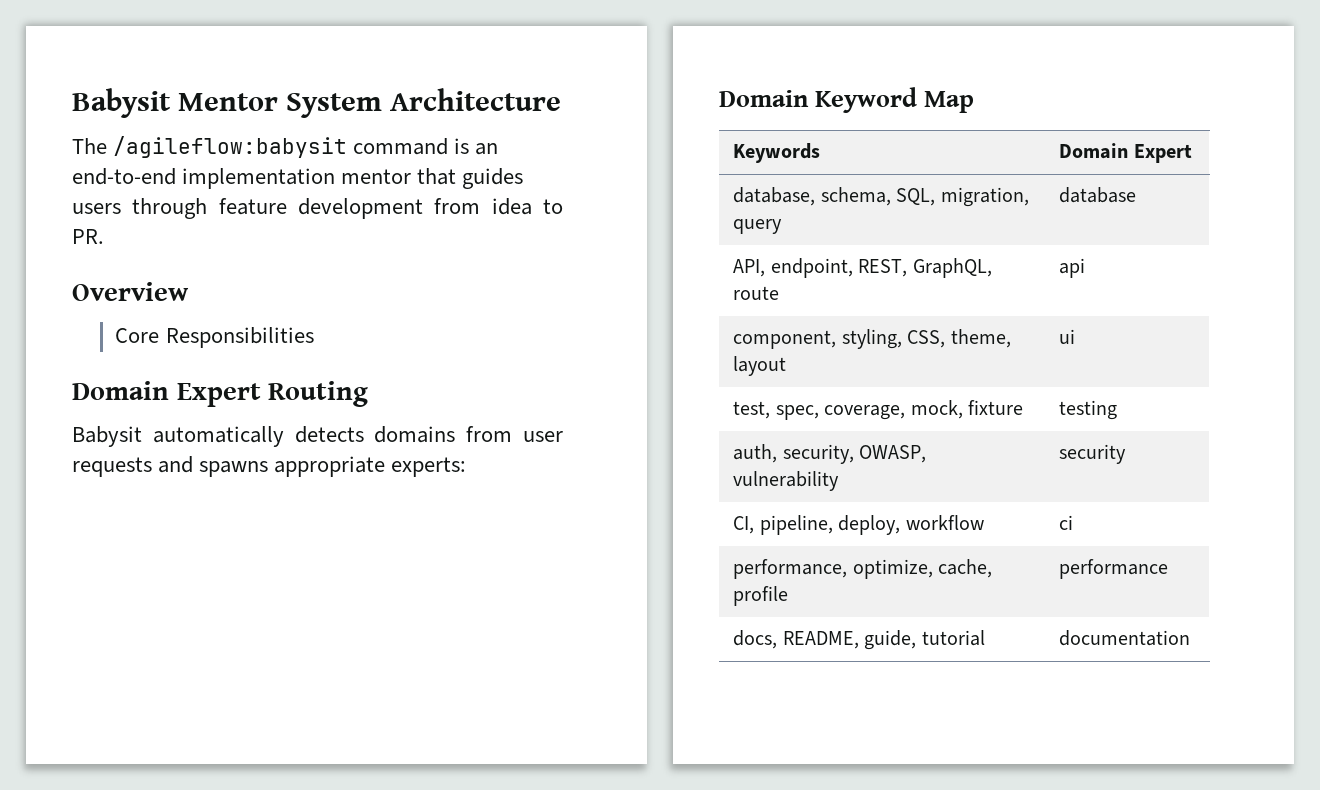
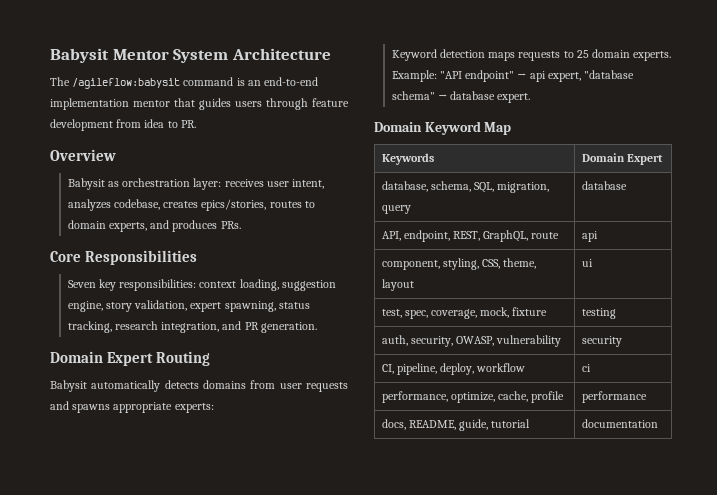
[115,327,314,348] Core Responsibilities -> [67,178,325,190] [67,199,315,211] [67,220,241,232] [50,250,198,265] [67,279,336,291] [67,300,310,312] [67,321,317,333] Babysit as orchestration layer: receives user intent, analyzes codebase, creates epics/stories, routes to domain experts, and produces PRs. // Core Responsibilities // Seven key responsibilities: context loading, suggestion engine, story validation, expert spawning, status tracking, research integration, and PR generation.
(467, 467) none -> [391,49,672,61] [391,70,635,82] [391,91,531,103] // Keyword detection maps requests to 25 domain experts. Example: "API endpoint" → api expert, "database schema" → database expert.

